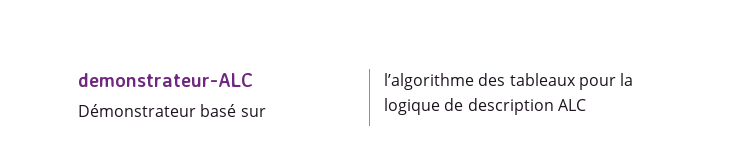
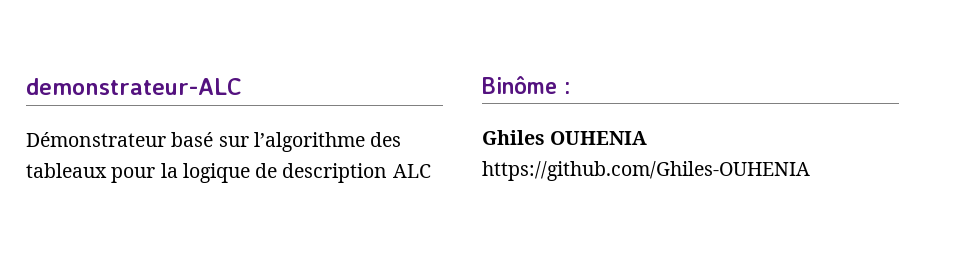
(586, 105) none -> [482,76,571,94] [482,130,648,145] [482,161,810,181] // Binôme : // Ghiles OUHENIA https://github.com/Ghiles-OUHENIA

